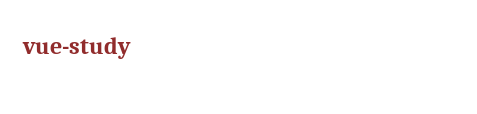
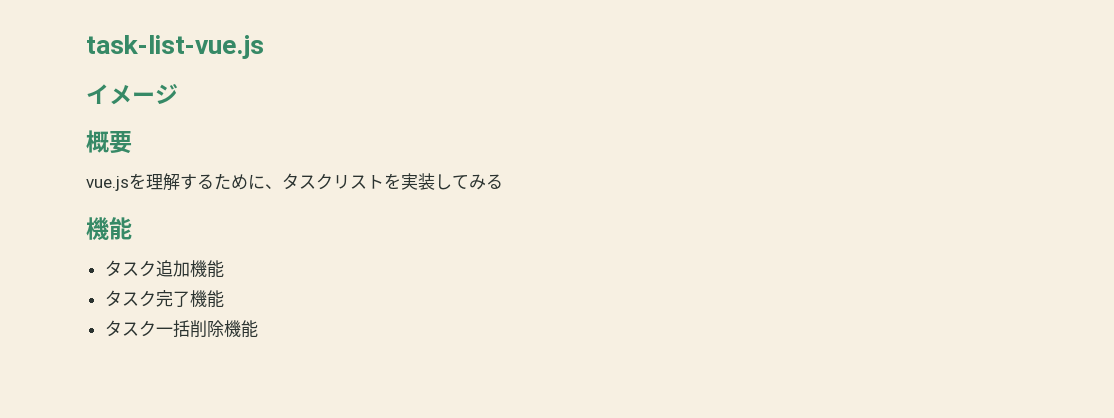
[22,37,131,59] vue-study -> [86,35,264,59] [86,84,178,105] [86,130,132,154] [86,173,503,191] [86,217,132,240] [104,260,224,278] [104,290,224,308] [104,320,258,338] task-list-vue.js // イメージ // 概要 // vue.jsを理解するために、タスクリストを実装してみる // 機能 // タスク追加機能 // タスク完了機能 // タスク一括削除機能

